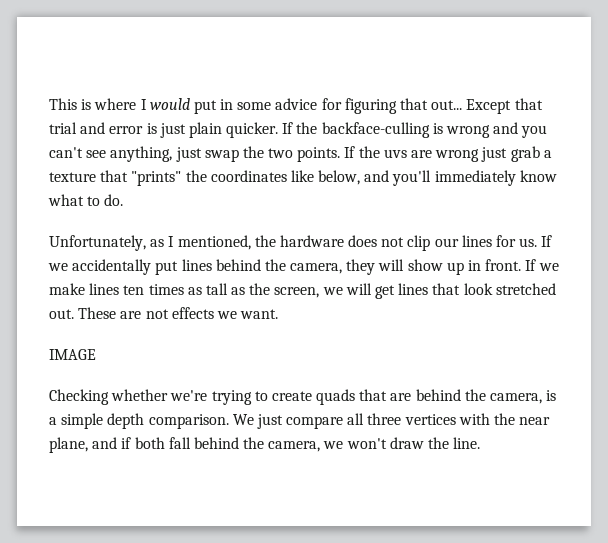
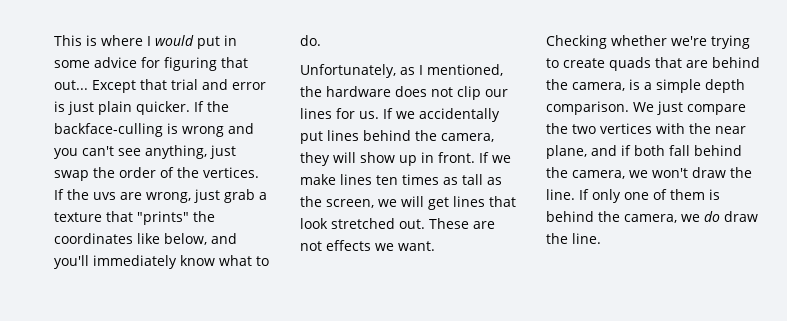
[268,147,341,162] two points. -> [119,167,259,178] order of the vertices.
[435,149,480,162] wrong -> [146,192,191,203] wrong,
[49,349,96,360] // IMAGE -> (435, 246) none
[347,413,402,425] all three -> [546,123,596,134] the two
(481, 443) none -> [579,189,720,203] [546,211,758,223] [546,233,601,244] If only one of them is behind the camera, we do draw the line.

